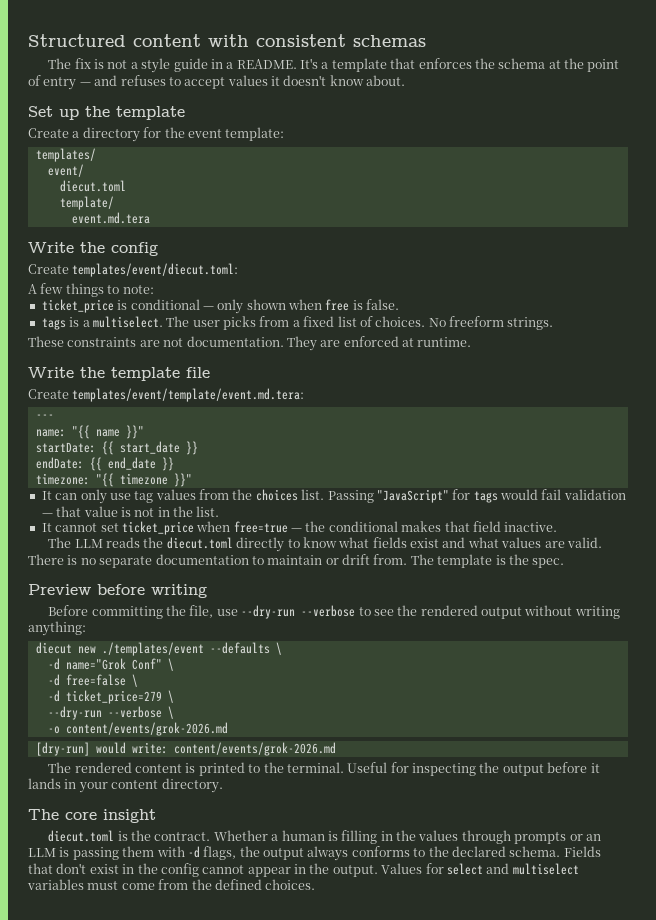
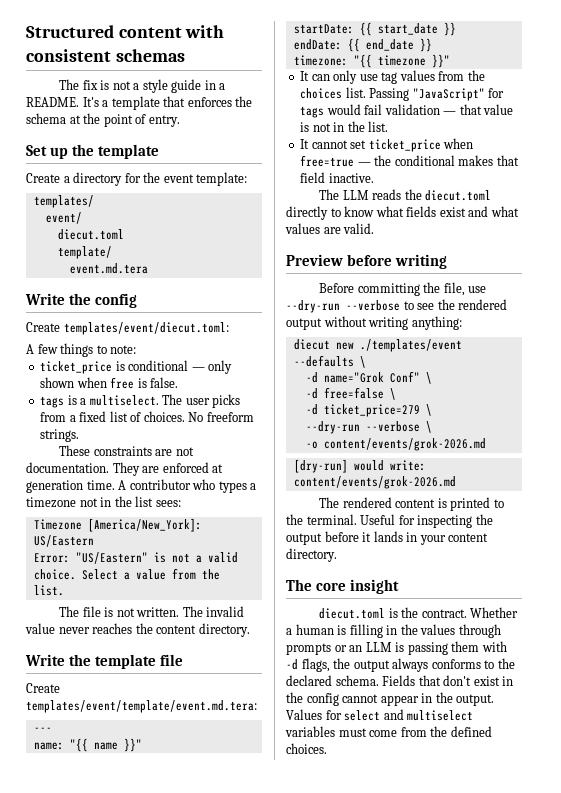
[43,75,406,90] entry — and refuses to accept values it doesn't know about. -> [148,115,180,127] entry.
[417,337,472,347] runtime. -> [26,479,257,493] [26,496,181,508] [33,518,202,532] [33,535,94,547] [33,552,238,564] [33,568,220,580] [33,585,64,596] [59,606,245,617] [25,623,250,637] generation time. A contributor who types a timezone not in the list sees: // Timezone [America/New_York]: US/Eastern // Error: "US/Eastern" is not a valid choice. Select a value from the list. // The file is not written. The invalid value never reaches the content directory.
[28,554,565,568] There is no separate documentation to maintain or drift from. The template is the spec. -> (375, 228) none

